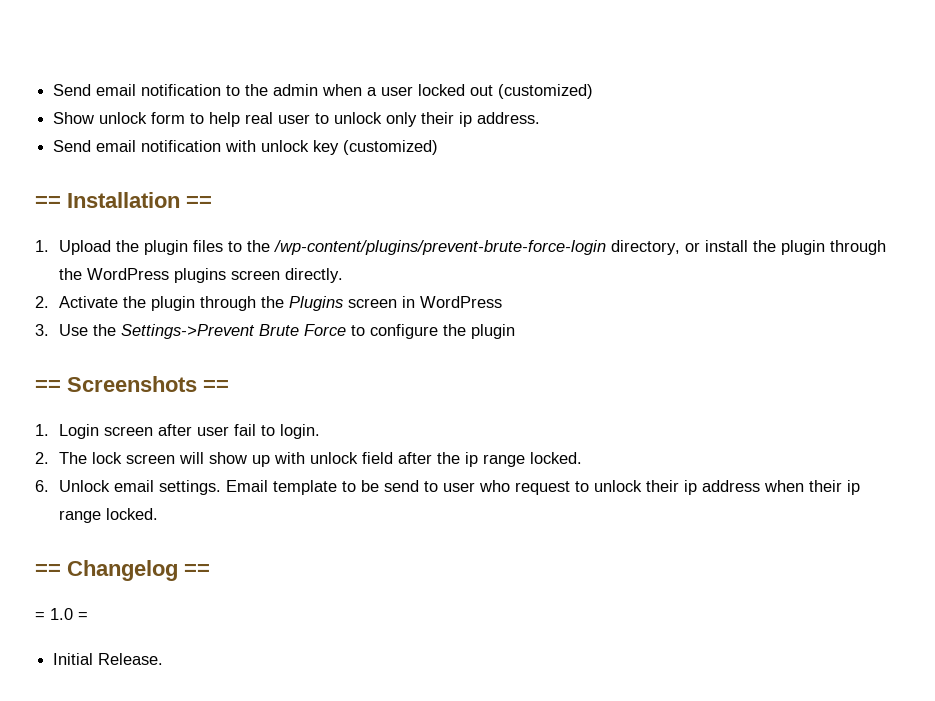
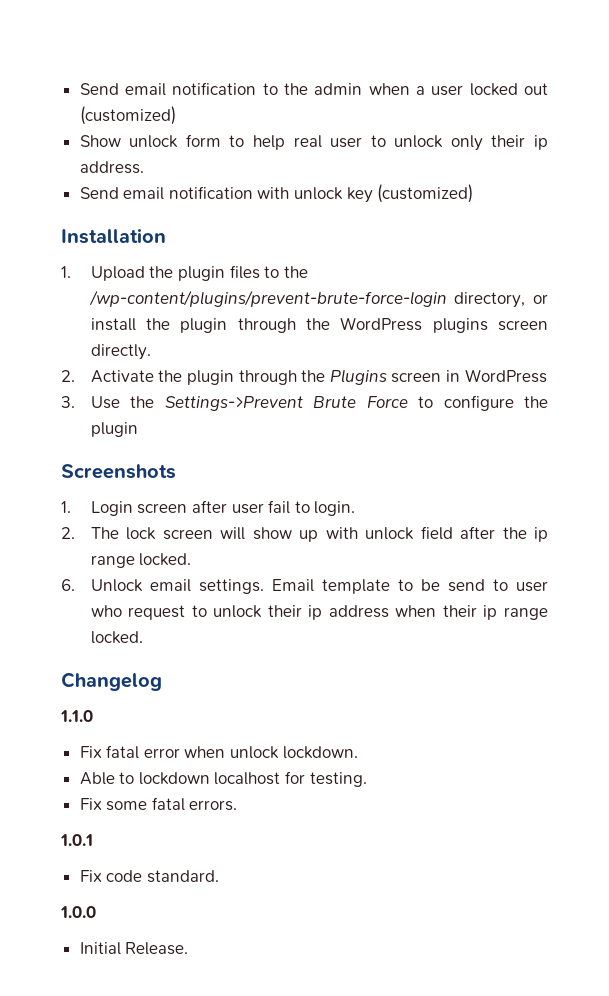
[35,196,61,208] == -> (474, 193) none
[186,196,212,208] == -> (166, 236) none
[35,380,61,392] == -> (138, 429) none
[203,380,229,392] == -> (176, 471) none
[35,564,61,576] == -> (143, 637) none
[184,564,210,576] [35,608,88,620] == // = 1.0 = -> [60,710,93,722] [79,745,358,759] [79,771,367,787] [79,797,238,811] [60,834,93,846] [79,870,219,883] [60,906,96,918] // 1.1.0 // Fix fatal error when unlock lockdown. // Able to lockdown localhost for testing. // Fix some fatal errors. // 1.0.1 // Fix code standard. // 1.0.0

